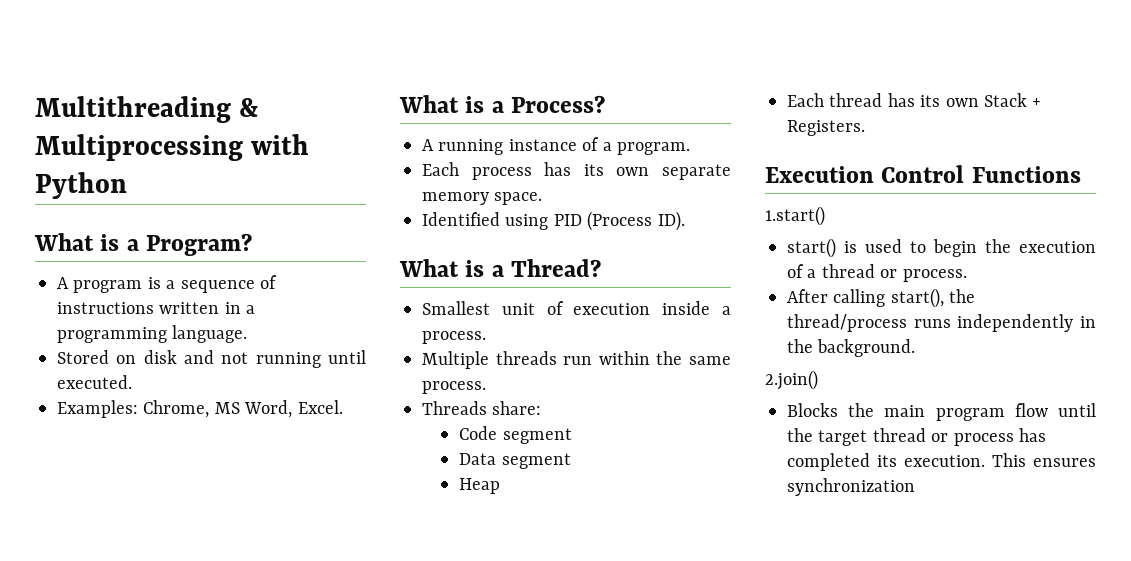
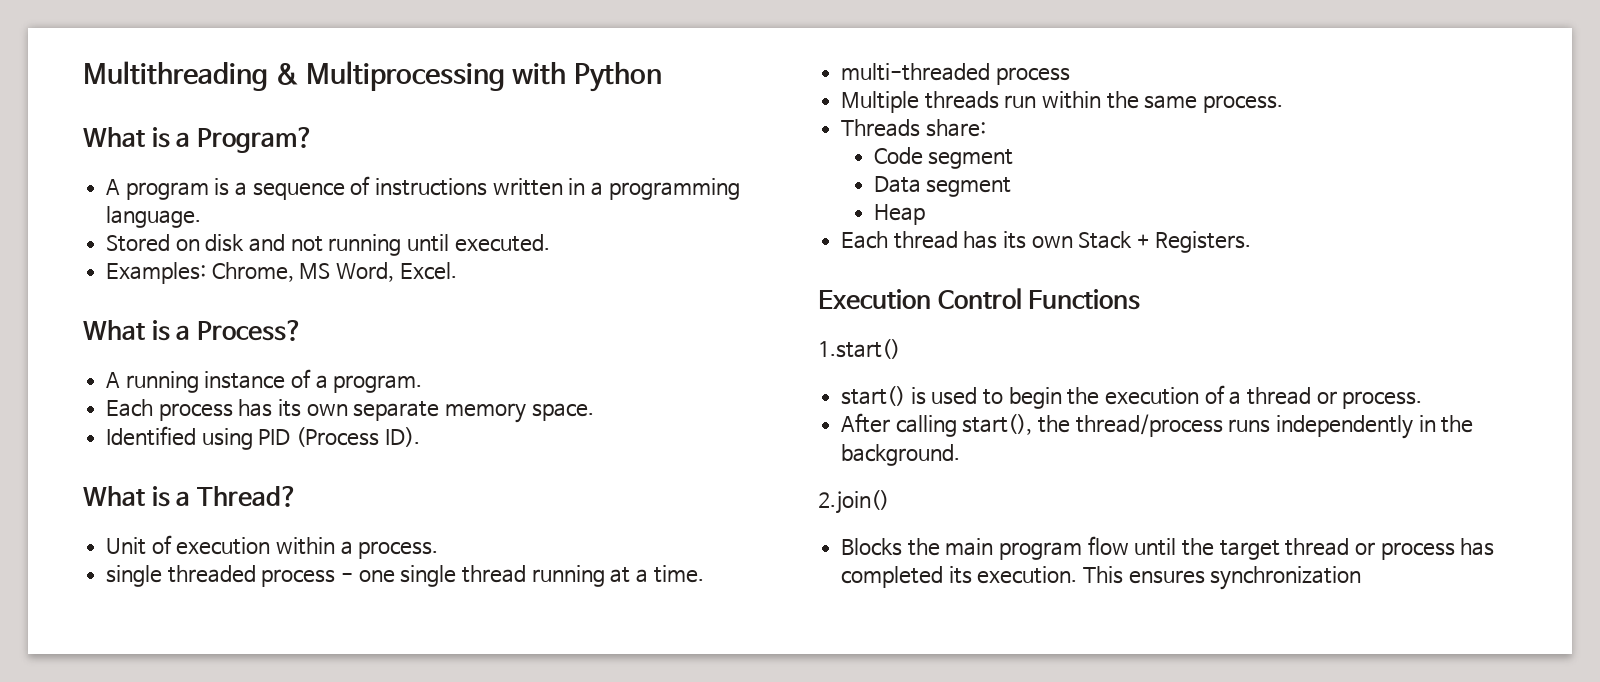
[422,301,535,315] Smallest unit -> [106,537,147,555] Unit
[662,301,711,315] inside -> [276,537,336,555] within
(486, 337) none -> [106,565,704,587] [841,63,1070,85] // single threaded process - one single thread running at a time. // multi-threaded process

